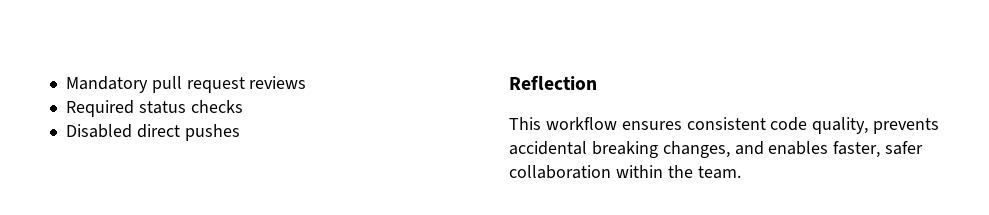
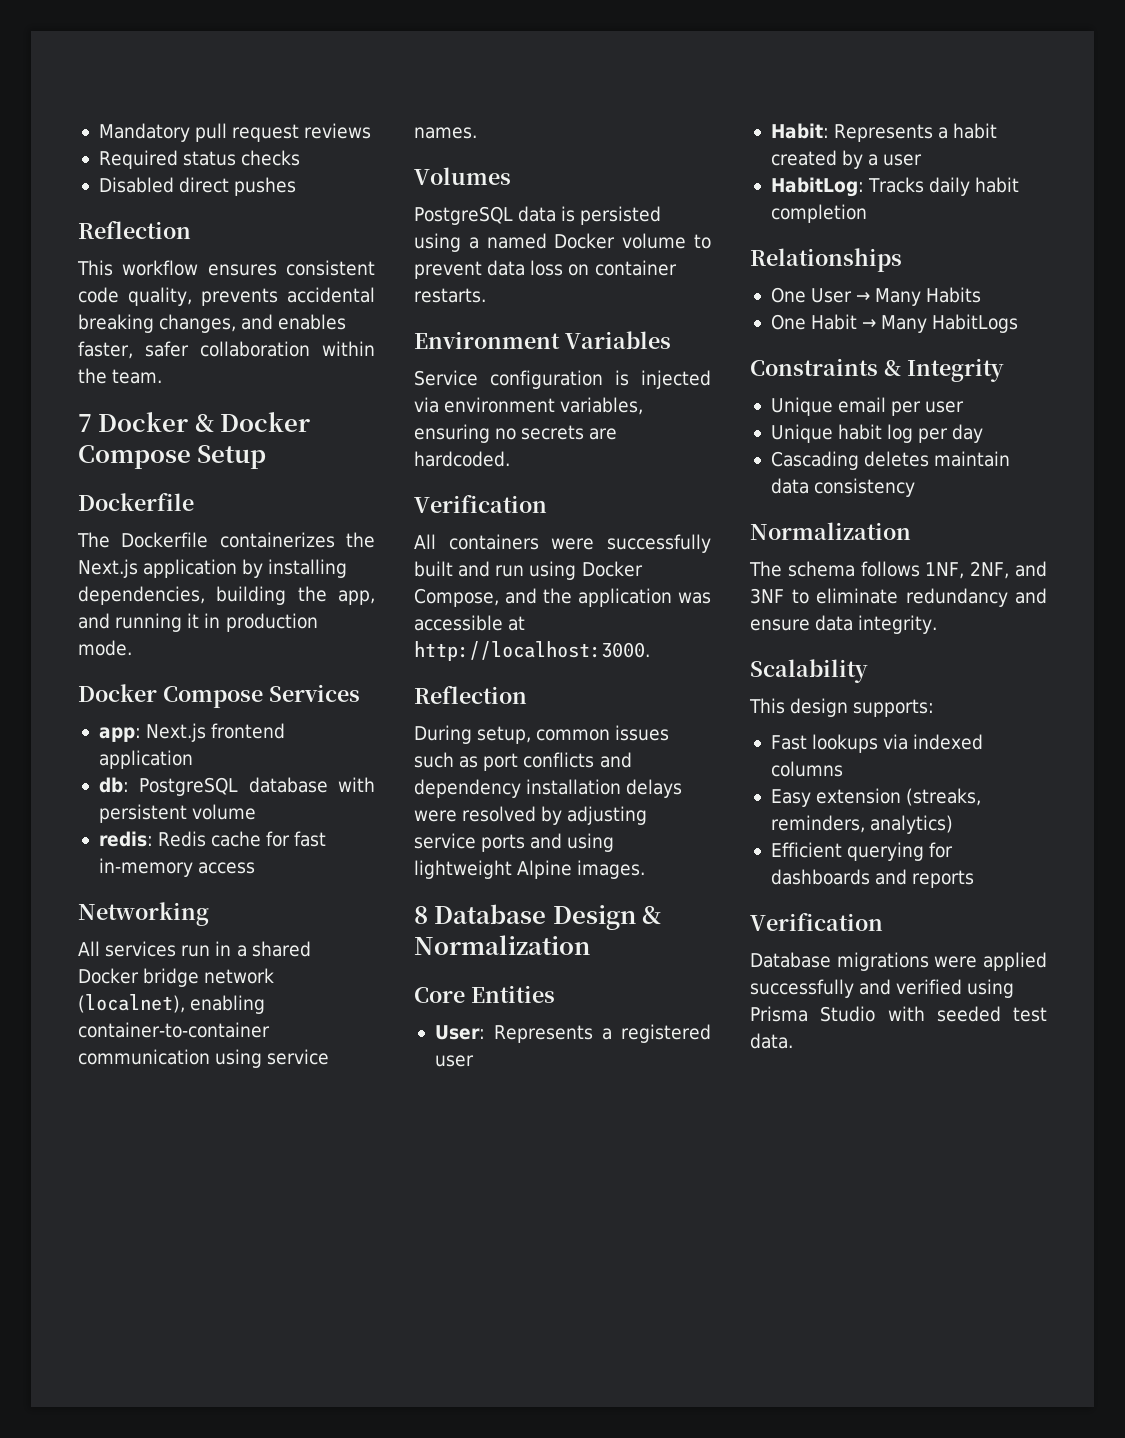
(741, 172) none -> [78,412,311,432] [78,445,267,469] [78,493,194,511] [77,532,376,548] [78,559,348,578] [78,586,375,605] [78,613,318,632] [78,640,132,656] [78,684,360,708] [98,723,286,742] [98,750,193,769] [98,777,376,796] [98,804,257,823] [98,831,327,847] [98,858,256,877] [78,902,209,926] [78,941,311,957] [78,968,275,987] [78,994,266,1014] [78,1022,270,1038] [78,1049,330,1068] [414,127,477,139] [414,167,511,185] [414,206,662,225] [414,233,711,252] [414,260,677,279] [414,288,486,303] [414,331,671,349] [414,370,711,389] [414,397,644,415] [414,424,618,443] [414,451,510,467] [414,495,547,513] [414,534,711,553] [414,561,643,580] [414,588,711,607] [414,615,526,631] [414,641,650,661] [414,686,527,704] [414,725,670,744] [414,752,632,771] [414,779,683,798] [414,806,648,825] [414,833,615,852] [414,860,646,879] [414,904,662,930] [414,935,590,955] [414,985,555,1003] [434,1024,711,1043] [434,1055,474,1067] [770,123,998,142] [770,150,923,169] [770,177,1020,197] [770,204,867,223] [750,248,902,272] [770,287,982,306] [770,314,1019,333] [750,358,1004,382] [770,397,965,416] [770,424,984,443] [770,451,1011,470] [770,478,916,497] [750,522,911,540] [749,561,1047,579] [750,588,1047,607] [750,615,938,634] [750,659,868,683] [749,698,935,717] [770,734,984,753] [770,761,843,777] [770,788,982,807] [770,815,954,834] [770,842,954,861] [770,869,975,888] [750,913,883,931] [750,952,1047,971] [750,979,1015,998] [750,1006,1047,1022] [750,1033,793,1049] // 7 Docker & Docker Compose Setup // Dockerfile // The Dockerfile containerizes the Next.js application by installing dependencies, building the app, and running it in production mode. // Docker Compose Services // app: Next.js frontend application // db: PostgreSQL database with persistent volume // redis: Redis cache for fast in-memory access // Networking // All services run in a shared Docker bridge network (localnet), enabling container-to-container communication using service names. // Volumes // PostgreSQL data is persisted using a named Docker volume to prevent data loss on container restarts. // Environment Variables // Service configuration is injected via environment variables, ensuring no secrets are hardcoded. // Verification // All containers were successfully built and run using Docker Compose, and the application was accessible at http://localhost:3000. // Reflection // During setup, common issues such as port conflicts and dependency installation delays were resolved by adjusting service ports and using lightweight Alpine images. // 8 Database Design & Normalization // Core Entities // User: Represents a registered user // Habit: Represents a habit created by a user // HabitLog: Tracks daily habit completion // Relationships // One User → Many Habits // One Habit → Many HabitLogs // Constraints & Integrity // Unique email per user // Unique habit log per day // Cascading deletes maintain data consistency // Normalization // The schema follows 1NF, 2NF, and 3NF to eliminate redundancy and ensure data integrity. // Scalability // This design supports: // Fast lookups via indexed columns // Easy extension (streaks, reminders, analytics) // Efficient querying for dashboards and reports // Verification // Database migrations were applied successfully and verified using Prisma Studio with seeded test data.

